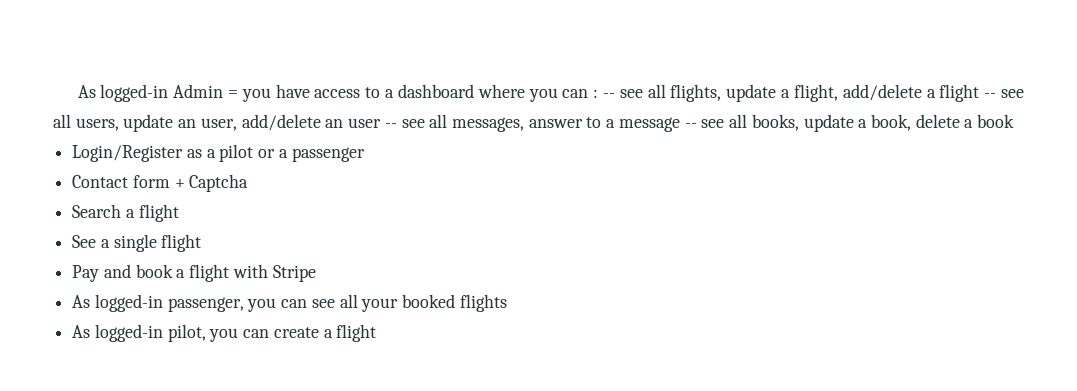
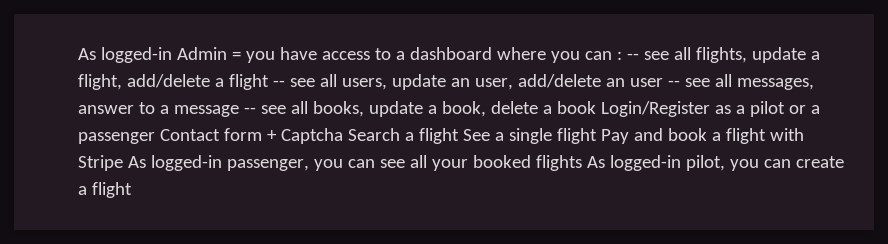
(1015, 121) // -> (596, 107) none
(365, 154) // -> (155, 138) none
(249, 183) // -> (343, 136) none
(179, 213) // -> (459, 136) none
(202, 243) // -> (597, 136) none
(316, 273) // -> (123, 163) none
(507, 303) // -> (582, 163) none

